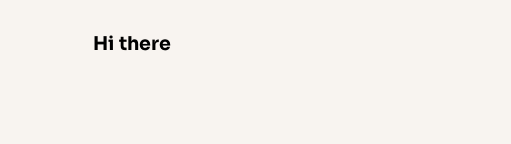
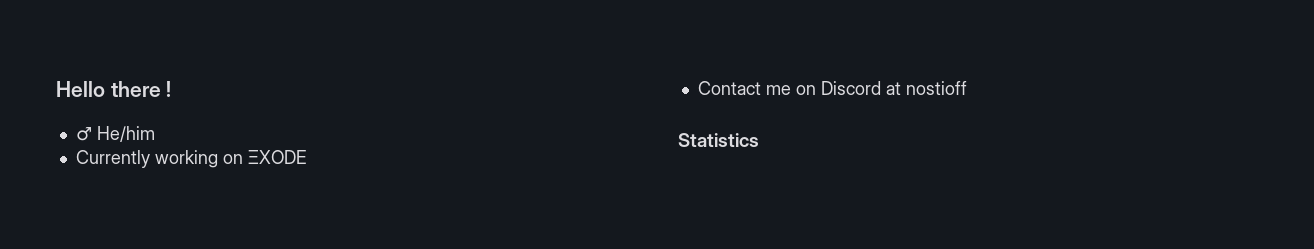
[93,35,172,51] Hi there -> [56,81,172,97] [75,126,155,142] [75,150,306,168] [697,81,967,95] [678,133,759,147] Hello there ! // ♂ He/him // Currently working on ΞXODE // Contact me on Discord at nostioff // Statistics

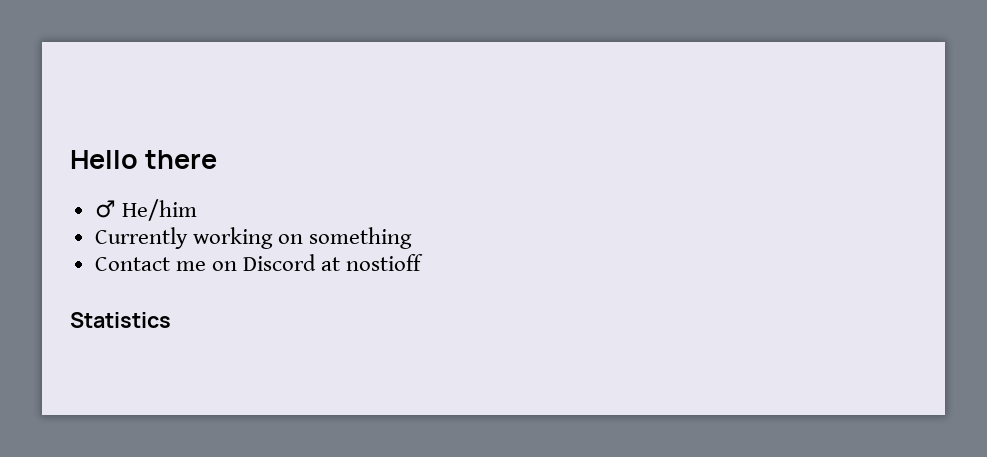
[166,81,172,97] ! -> (218, 159) none
[247,150,306,164] ΞXODE -> [308,227,412,249] something

